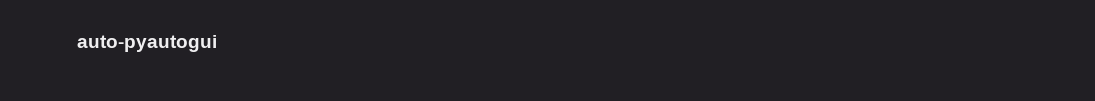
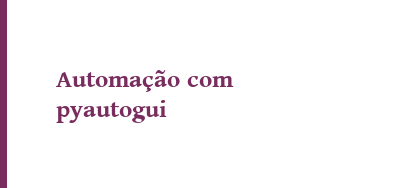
[77,35,217,52] auto-pyautogui -> [56,70,234,92] [56,100,167,123] Automação com pyautogui

